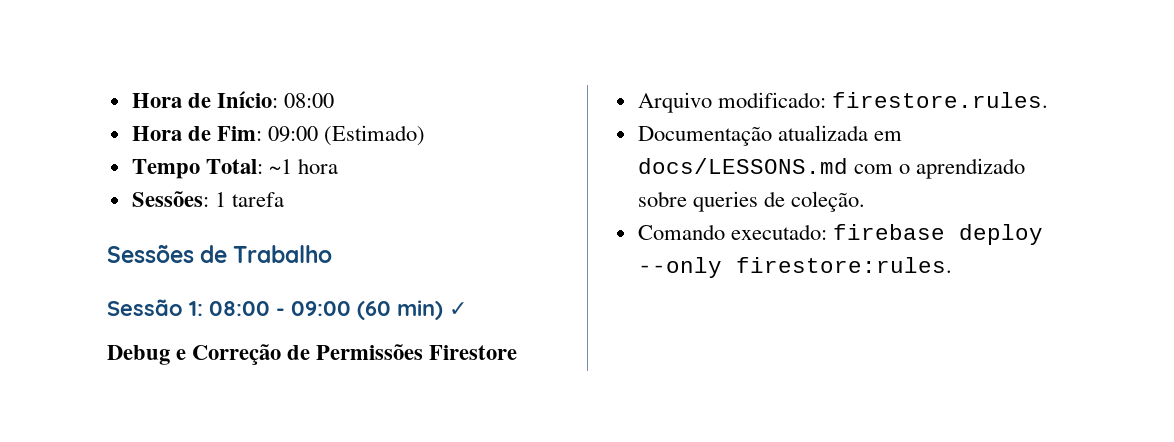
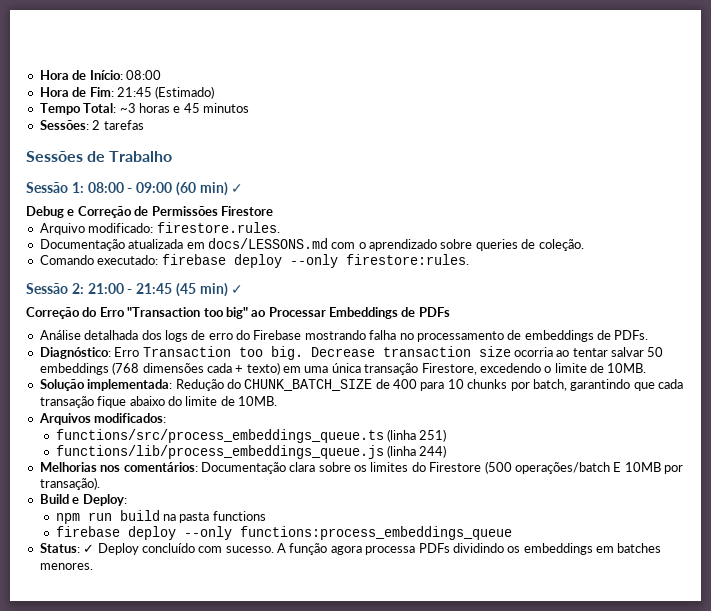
[267,126,318,142] 09:00 -> [116,87,152,97] 21:45
[268,158,338,174] ~1 hora -> [119,103,249,113] ~3 horas e 45 minutos
[214,192,284,207] 1 tarefa -> [92,120,144,130] 2 tarefas
(952, 265) none -> [26,283,244,297] [26,307,450,319] [39,330,649,342] [39,346,664,360] [39,362,647,375] [39,379,683,391] [39,396,277,408] [38,413,167,425] [55,429,447,443] [55,445,447,459] [39,461,683,474] [39,477,100,490] [39,494,127,506] [55,510,266,524] [55,526,512,540] [39,543,662,555] [39,563,93,570] // Sessão 2: 21:00 - 21:45 (45 min) ✓ // Correção do Erro "Transaction too big" ao Processar Embeddings de PDFs // Análise detalhada dos logs de erro do Firebase mostrando falha no processamento de embeddings de PDFs. // Diagnóstico: Erro Transaction too big. Decrease transaction size ocorria ao tentar salvar 50 embeddings (768 dimensões cada + texto) em uma única transação Firestore, excedendo o limite de 10MB. // Solução implementada: Redução do CHUNK_BATCH_SIZE de 400 para 10 chunks por batch, garantindo que cada transação fique abaixo do limite de 10MB. // Arquivos modificados: // functions/src/process_embeddings_queue.ts (linha 251) // functions/lib/process_embeddings_queue.js (linha 244) // Melhorias nos comentários: Documentação clara sobre os limites do Firestore (500 operações/batch E 10MB por transação). // Build e Deploy: // npm run build na pasta functions // firebase deploy --only functions:process_embeddings_queue // Status: ✓ Deploy concluído com sucesso. A função agora processa PDFs dividindo os embeddings em batches menores.

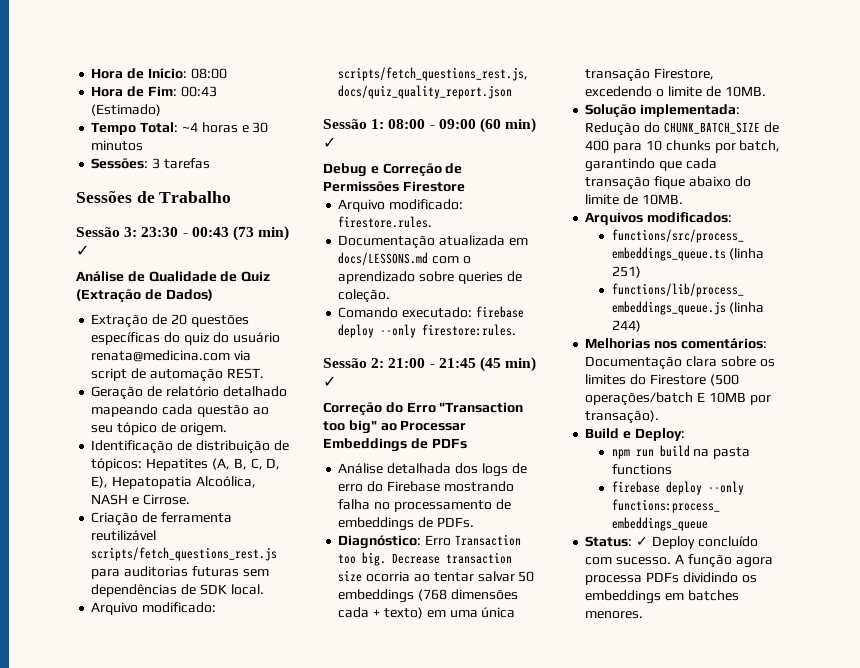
[116,87,152,97] 21:45 -> [180,86,217,97] 00:43
[119,103,136,113] ~3 -> [181,122,198,132] ~4
[183,103,200,113] 45 -> [252,122,269,133] 30
[92,120,101,130] 2 -> [152,158,161,169] 3
(173, 156) none -> [76,226,290,241] [76,245,89,256] [76,271,271,282] [76,289,213,303] [91,314,249,328] [91,332,280,345] [91,350,252,362] [91,368,264,382] [91,386,287,400] [91,404,269,417] [91,422,227,436] [91,440,289,454] [91,458,281,471] [91,476,256,489] [91,494,190,505] [91,512,232,526] [91,530,157,541] [91,547,278,561] [91,566,269,579] [91,584,264,597] [91,602,217,615] [338,67,529,81] [338,85,513,99] // Sessão 3: 23:30 - 00:43 (73 min) ✓ // Análise de Qualidade de Quiz (Extração de Dados) // Extração de 20 questões específicas do quiz do usuário renata@medicina.com via script de automação REST. // Geração de relatório detalhado mapeando cada questão ao seu tópico de origem. // Identificação de distribuição de tópicos: Hepatites (A, B, C, D, E), Hepatopatia Alcoólica, NASH e Cirrose. // Criação de ferramenta reutilizável scripts/fetch_questions_rest.js para auditorias futuras sem dependências de SDK local. // Arquivo modificado: scripts/fetch_questions_rest.js, docs/quiz_quality_report.json

